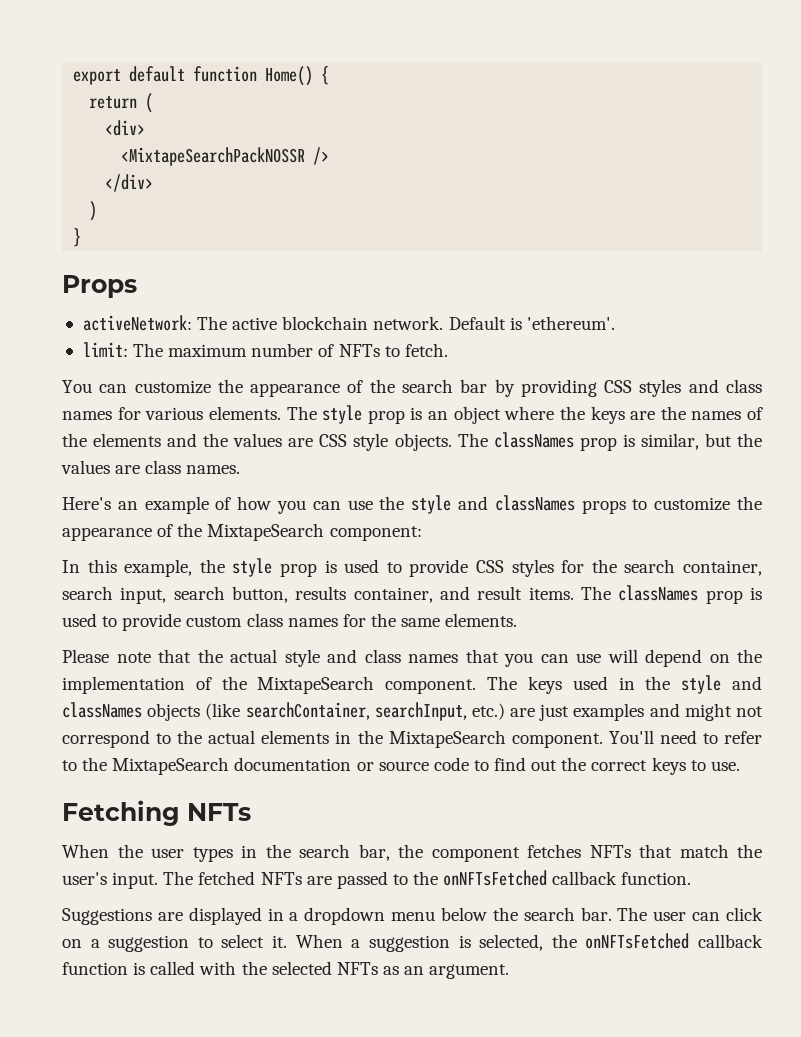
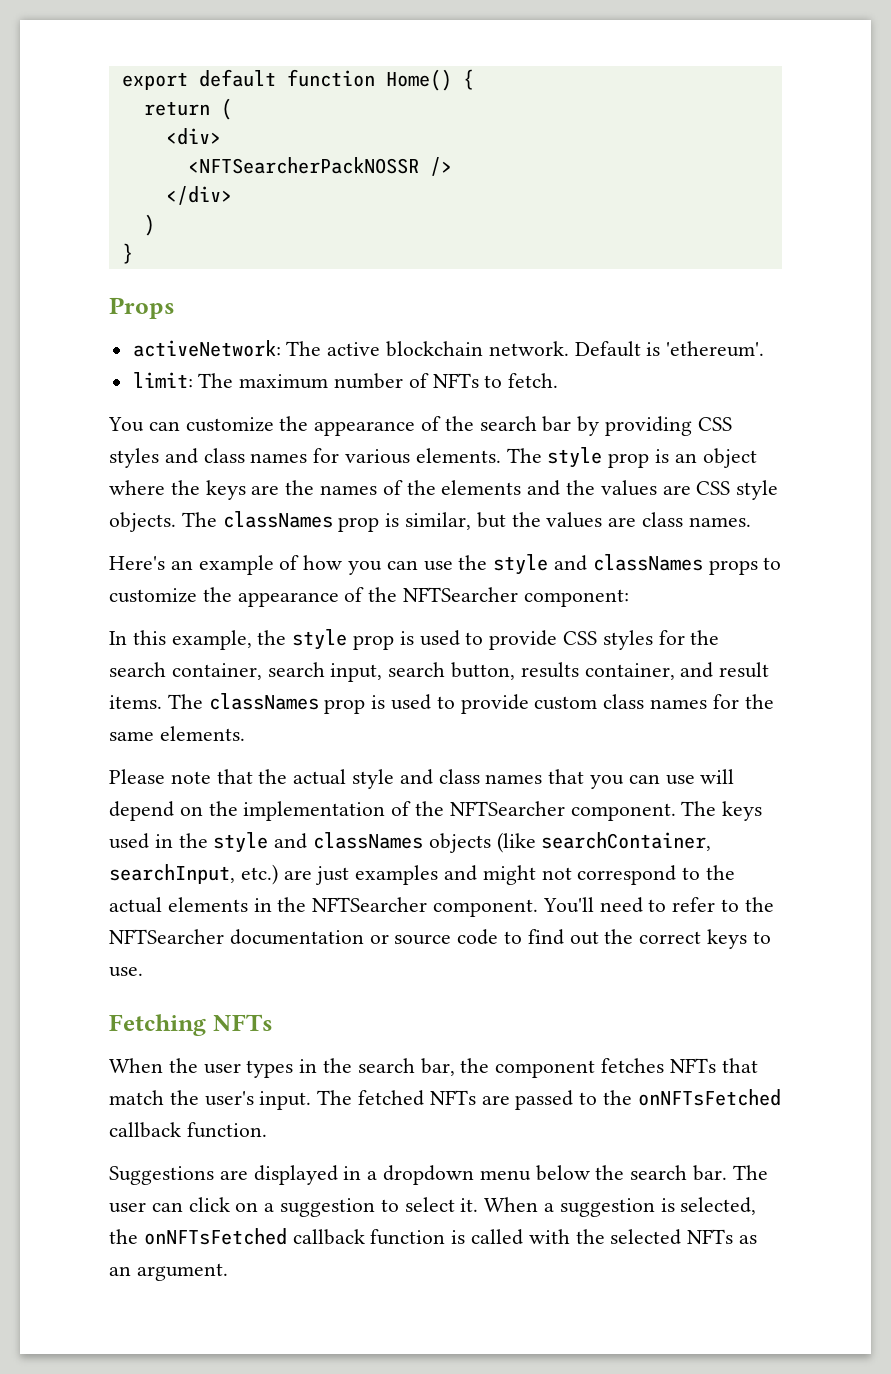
[121,147,306,166] <MixtapeSearchPackNOSSR -> [187,157,419,174] <NFTSearcherPackNOSSR
[207,523,325,541] MixtapeSearch -> [403,587,519,602] NFTSearcher
[257,676,375,694] MixtapeSearch -> [449,801,565,816] NFTSearcher
[388,730,506,748] MixtapeSearch -> [312,897,428,912] NFTSearcher
[112,757,230,775] MixtapeSearch -> [109,929,224,944] NFTSearcher

